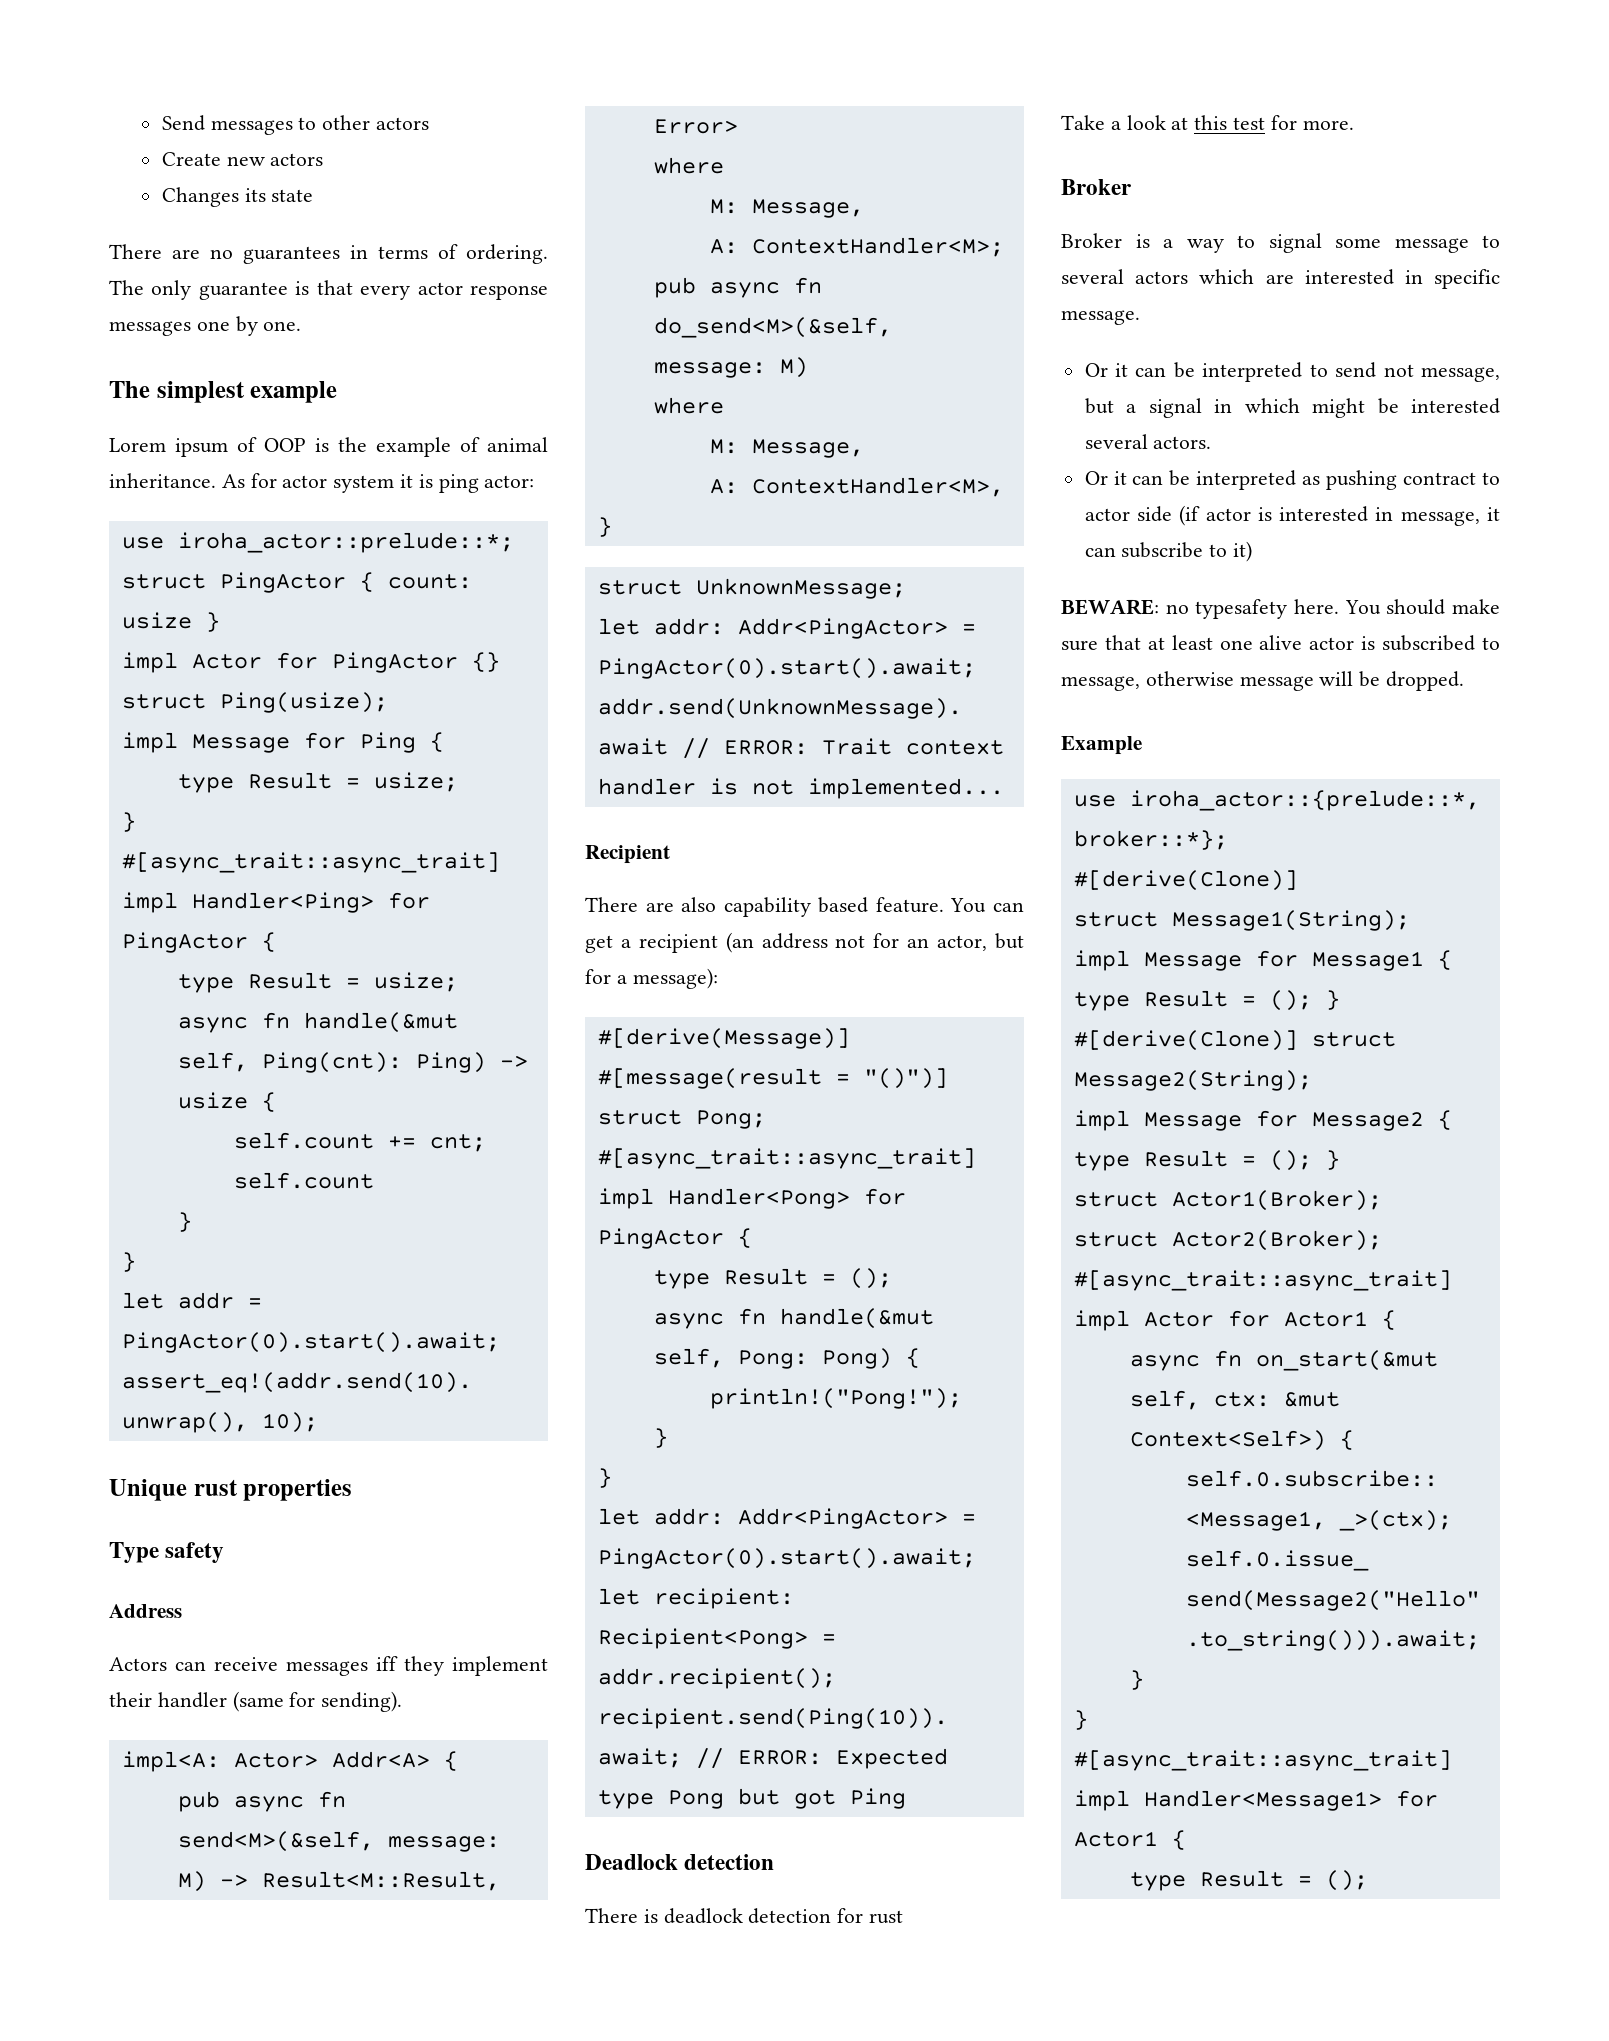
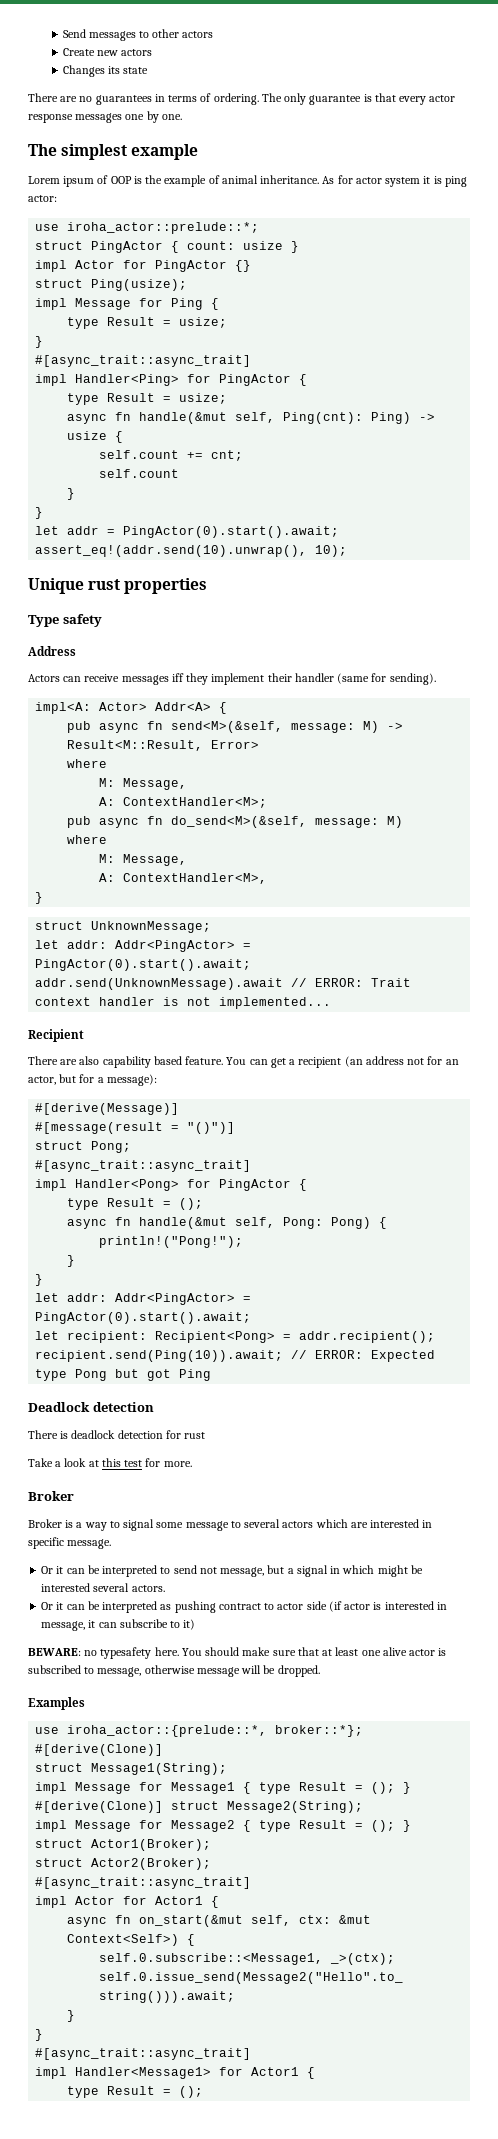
[1061,736,1142,755] Example -> [28,1697,85,1710] Examples

